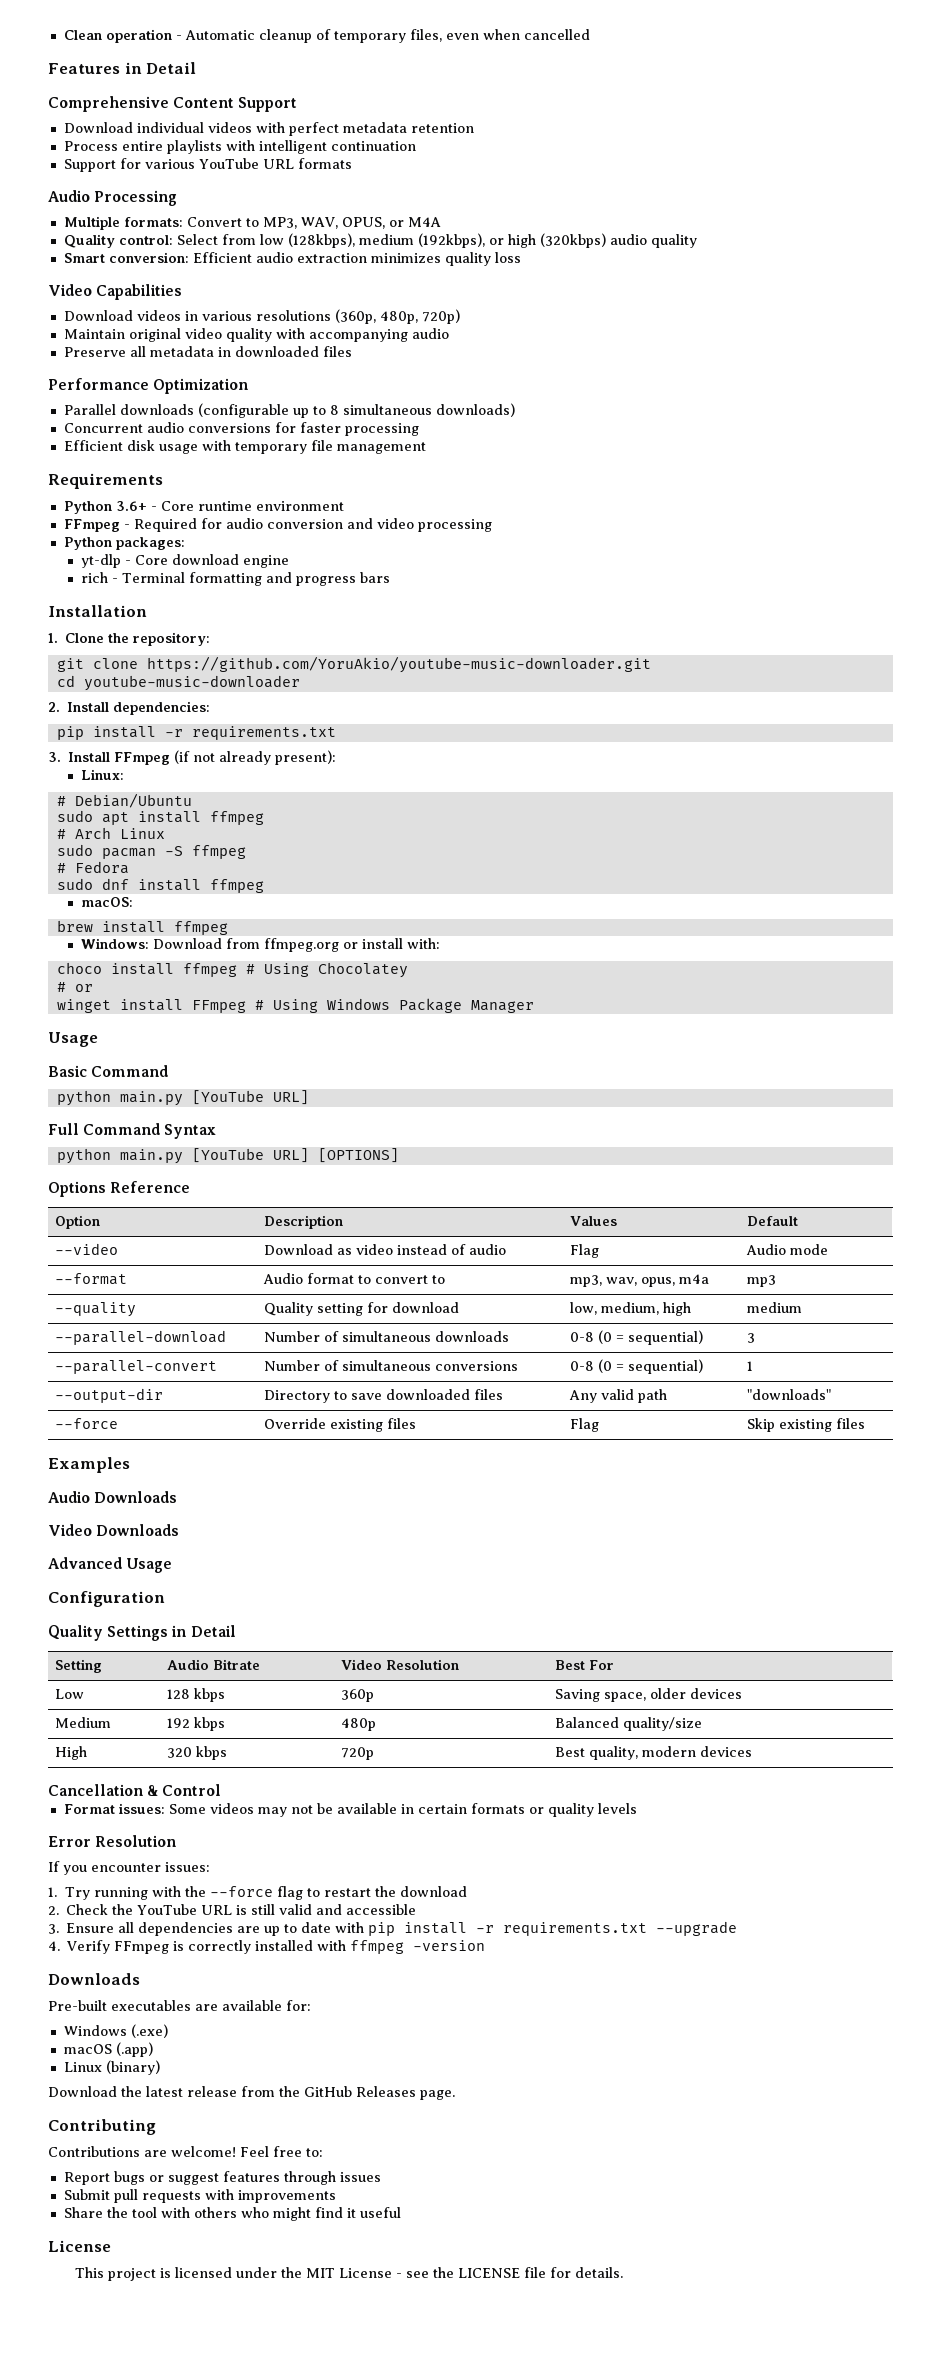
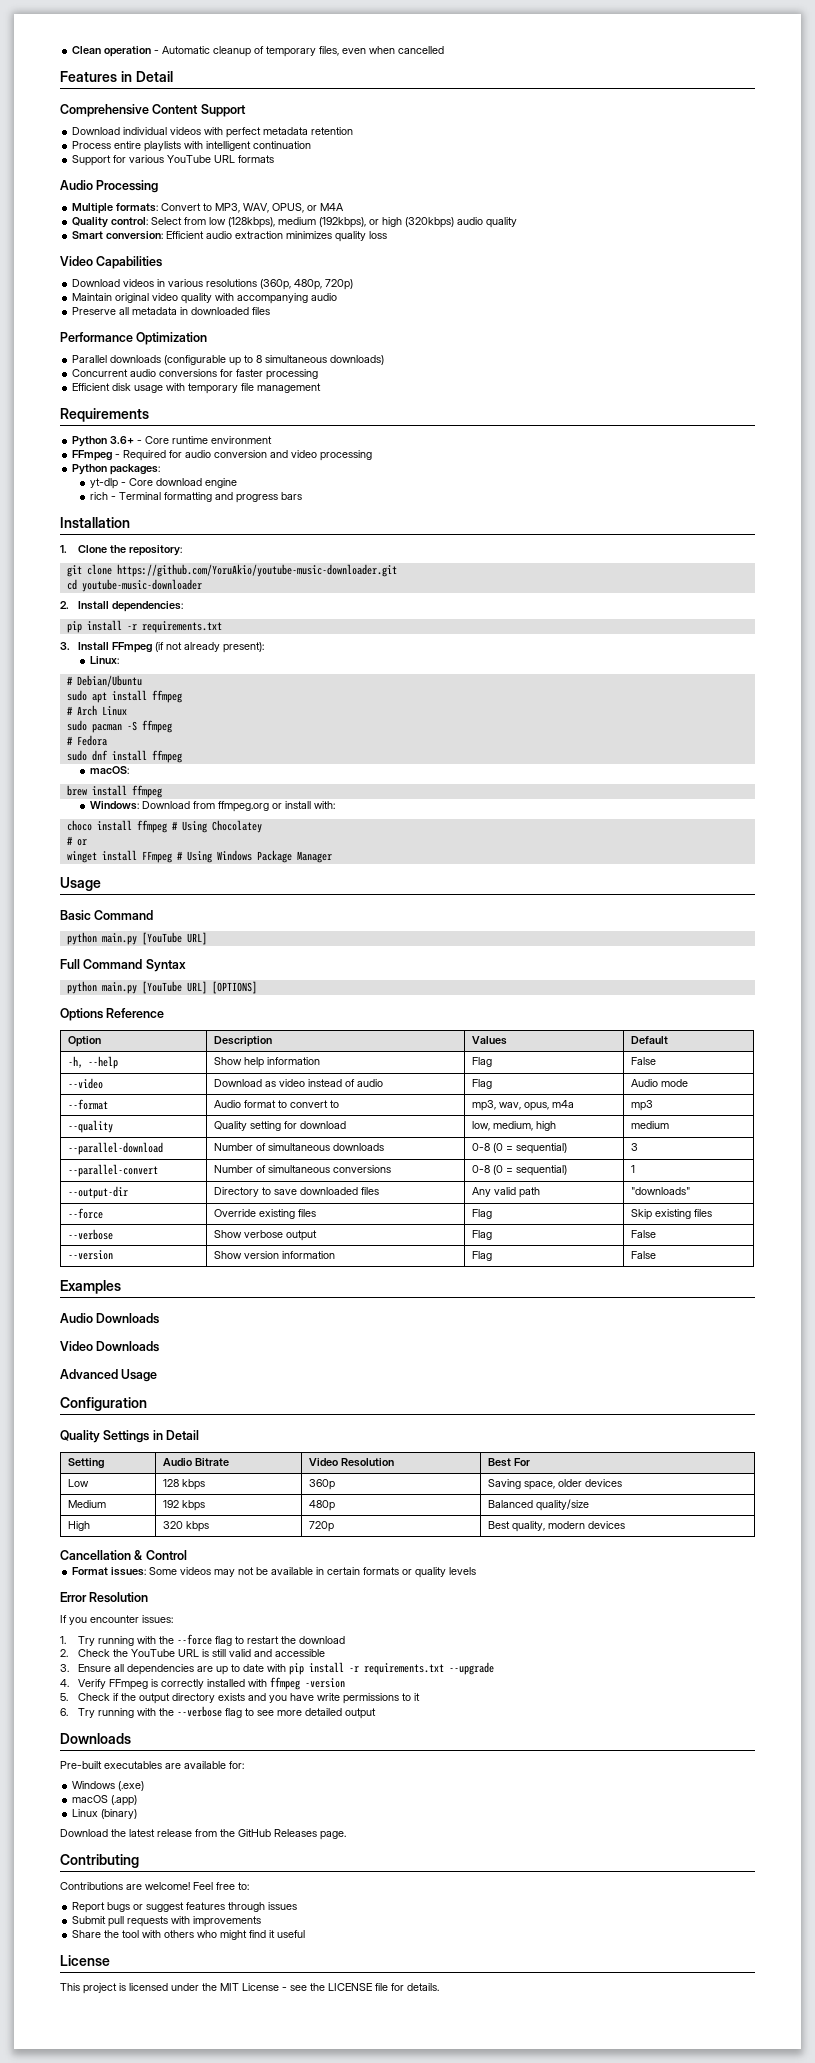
(798, 1221) none -> [67,1056,118,1069] [213,1057,320,1068] [471,1057,492,1067] [630,1057,656,1065] // -h, --help | Show help information | Flag | False
(865, 1423) none -> [67,1229,113,1240] [213,1230,317,1241] [471,1230,492,1240] [630,1230,656,1238] [67,1250,113,1260] [213,1251,335,1259] [471,1251,492,1261] [630,1251,656,1259] // --verbose | Show verbose output | Flag | False // --version | Show version information | Flag | False
(486, 1945) none -> [60,1693,420,1704] [60,1706,376,1719] // 5. Check if the output directory exists and you have write permissions to it // 6. Try running with the --verbose flag to see more detailed output

